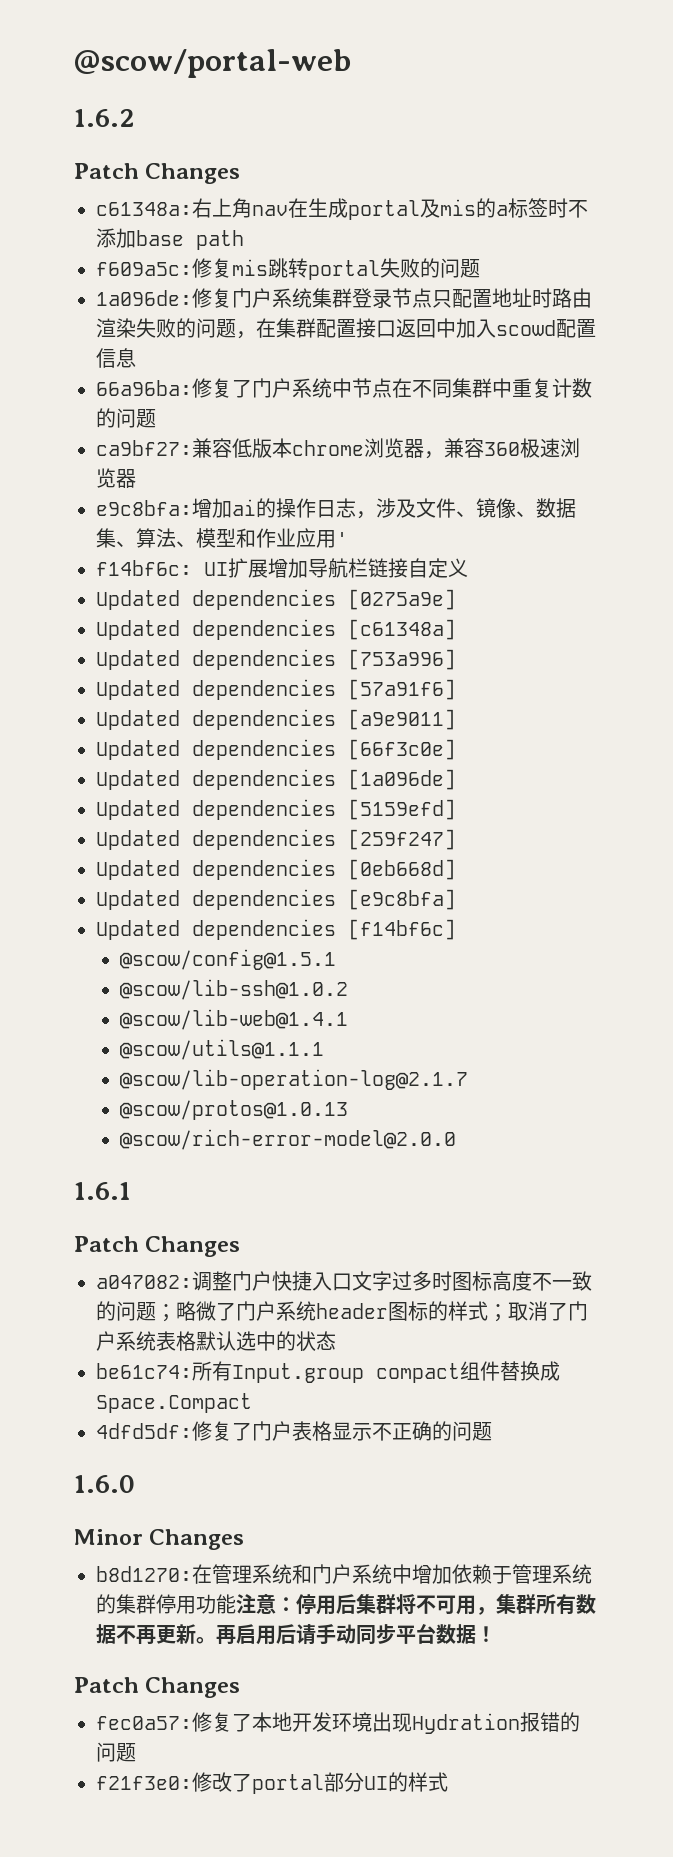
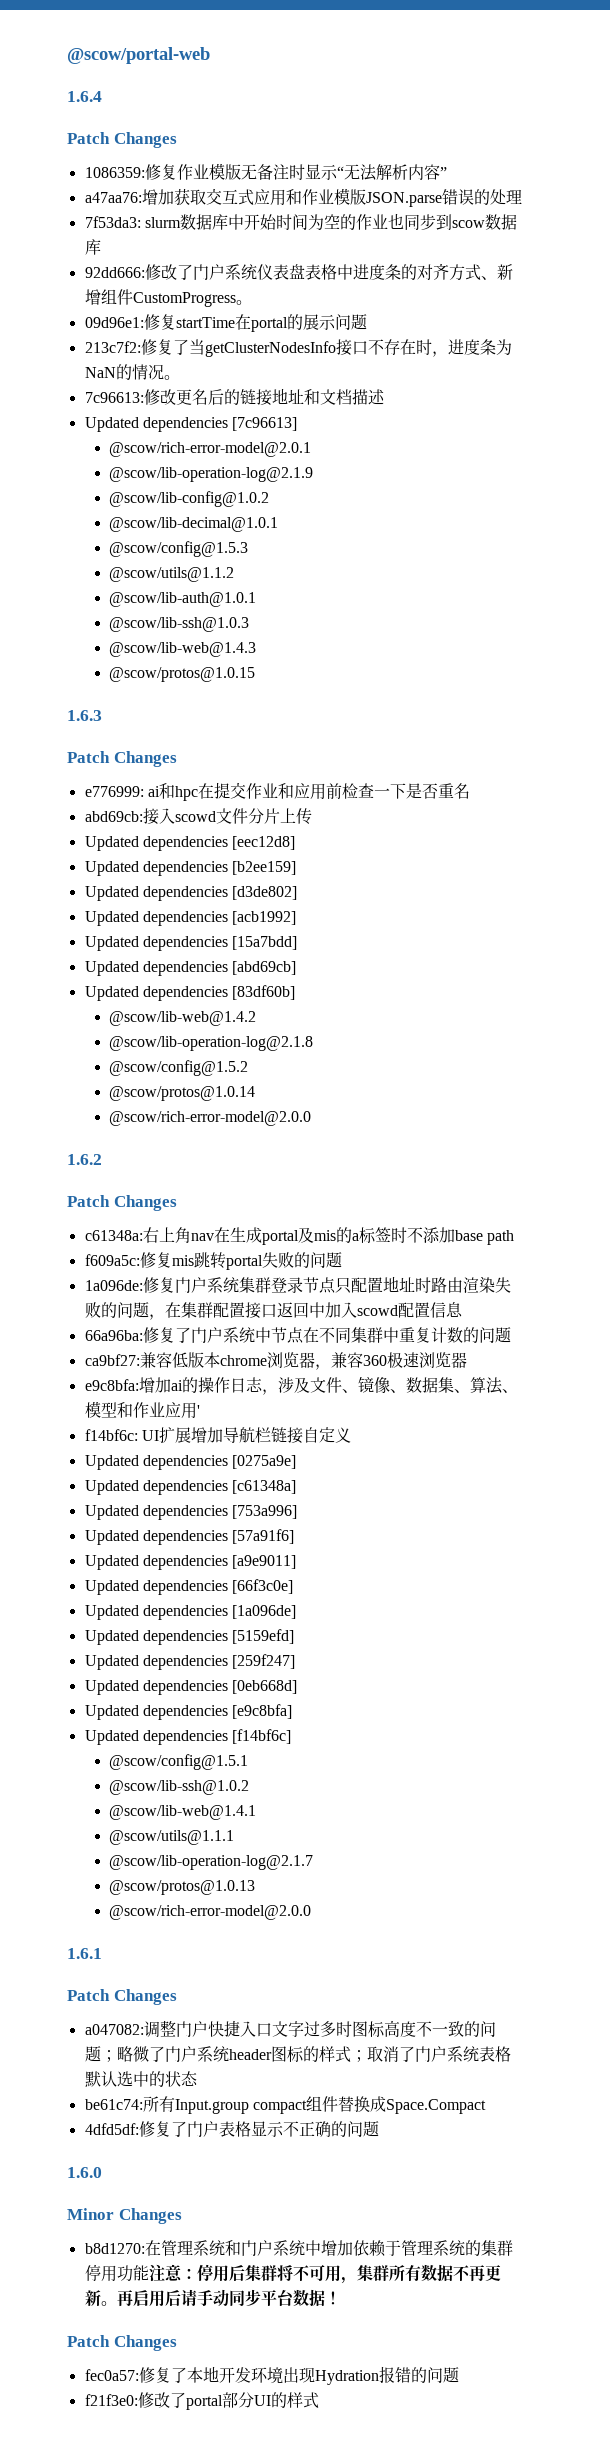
(351, 63) none -> [67,91,102,102] [67,132,177,148] [84,163,447,181] [84,188,522,207] [84,213,517,230] [84,239,101,255] [84,263,513,281] [84,289,252,307] [84,314,367,332] [84,339,512,357] [84,364,180,380] [84,388,385,406] [84,417,298,432] [109,442,312,457] [109,467,314,482] [109,491,270,507] [109,517,279,532] [109,541,249,557] [109,567,235,582] [109,592,257,607] [109,617,250,632] [109,642,257,657] [109,667,256,682] [67,710,102,721] [67,751,177,767] [84,782,470,801] [84,808,312,825] [84,836,296,851] [84,861,297,876] [84,886,298,901] [84,911,297,926] [84,936,298,951] [84,961,297,976] [84,985,296,1001] [109,1011,257,1026] [109,1036,314,1051] [109,1060,249,1076] [109,1086,256,1101] [109,1111,312,1126] // 1.6.4 // Patch Changes // 1086359:修复作业模版无备注时显示“无法解析内容” // a47aa76:增加获取交互式应用和作业模版JSON.parse错误的处理 // 7f53da3: slurm数据库中开始时间为空的作业也同步到scow数据库 // 92dd666:修改了门户系统仪表盘表格中进度条的对齐方式、新增组件CustomProgress。 // 09d96e1:修复startTime在portal的展示问题 // 213c7f2:修复了当getClusterNodesInfo接口不存在时，进度条为NaN的情况。 // 7c96613:修改更名后的链接地址和文档描述 // Updated dependencies [7c96613] // @scow/rich-error-model@2.0.1 // @scow/lib-operation-log@2.1.9 // @scow/lib-config@1.0.2 // @scow/lib-decimal@1.0.1 // @scow/config@1.5.3 // @scow/utils@1.1.2 // @scow/lib-auth@1.0.1 // @scow/lib-ssh@1.0.3 // @scow/lib-web@1.4.3 // @scow/protos@1.0.15 // 1.6.3 // Patch Changes // e776999: ai和hpc在提交作业和应用前检查一下是否重名 // abd69cb:接入scowd文件分片上传 // Updated dependencies [eec12d8] // Updated dependencies [b2ee159] // Updated dependencies [d3de802] // Updated dependencies [acb1992] // Updated dependencies [15a7bdd] // Updated dependencies [abd69cb] // Updated dependencies [83df60b] // @scow/lib-web@1.4.2 // @scow/lib-operation-log@2.1.8 // @scow/config@1.5.2 // @scow/protos@1.0.14 // @scow/rich-error-model@2.0.0

